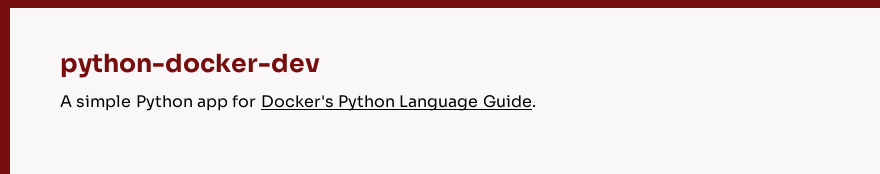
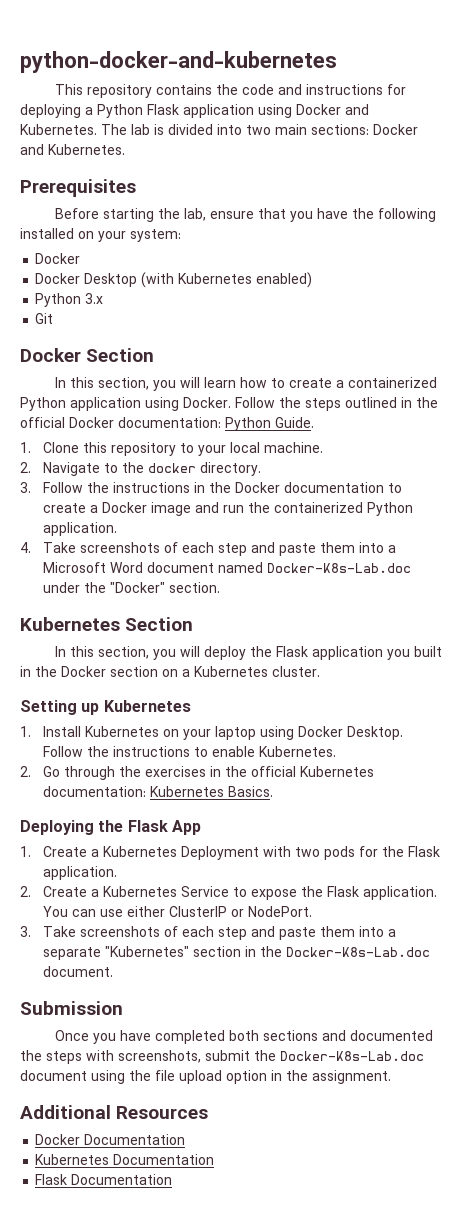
[60,53,320,78] [60,95,536,111] python-docker-dev // A simple Python app for Docker's Python Language Guide. -> [20,51,337,73] [55,84,407,98] [20,104,369,118] [20,124,418,135] [20,144,125,155] [20,179,136,197] [55,208,437,222] [20,228,181,242] [35,253,81,264] [35,272,313,288] [35,293,104,307] [35,313,54,324] [20,348,155,362] [55,377,438,391] [20,397,438,411] [20,417,314,431] [20,442,324,456] [20,462,262,476] [20,482,403,493] [43,502,414,516] [43,522,118,536] [20,542,397,556] [43,562,412,573] [43,582,221,593] [20,617,194,631] [55,646,443,660] [20,666,320,677] [20,700,191,715] [20,726,404,740] [43,746,337,757] [20,766,375,780] [43,786,274,797] [20,820,201,835] [20,846,441,860] [43,866,118,880] [20,886,438,900] [43,906,313,917] [20,926,397,940] [43,946,431,960] [43,966,114,977] [20,1001,123,1015] [55,1030,434,1044] [20,1050,424,1064] [20,1070,391,1084] [20,1105,209,1119] [35,1134,186,1145] [35,1154,215,1165] [35,1174,173,1185] python-docker-and-kubernetes // This repository contains the code and instructions for deploying a Python Flask application using Docker and Kubernetes. The lab is divided into two main sections: Docker and Kubernetes. // Prerequisites // Before starting the lab, ensure that you have the following installed on your system: // Docker // Docker Desktop (with Kubernetes enabled) // Python 3.x // Git // Docker Section // In this section, you will learn how to create a containerized Python application using Docker. Follow the steps outlined in the official Docker documentation: Python Guide. // 1. Clone this repository to your local machine. // 2. Navigate to the docker directory. // 3. Follow the instructions in the Docker documentation to create a Docker image and run the containerized Python application. // 4. Take screenshots of each step and paste them into a Microsoft Word document named Docker-K8s-Lab.doc under the "Docker" section. // Kubernetes Section // In this section, you will deploy the Flask application you built in the Docker section on a Kubernetes cluster. // Setting up Kubernetes // 1. Install Kubernetes on your laptop using Docker Desktop. Follow the instructions to enable Kubernetes. // 2. Go through the exercises in the official Kubernetes documentation: Kubernetes Basics. // Deploying the Flask App // 1. Create a Kubernetes Deployment with two pods for the Flask application. // 2. Create a Kubernetes Service to expose the Flask application. You can use either ClusterIP or NodePort. // 3. Take screenshots of each step and paste them into a separate "Kubernetes" section in the Docker-K8s-Lab.doc document. // Submission // Once you have completed both sections and documented the steps with screenshots, submit the Docker-K8s-Lab.doc document using the file upload option in the assignment. // Additional Resources // Docker Documentation // Kubernetes Documentation // Flask Documentation

